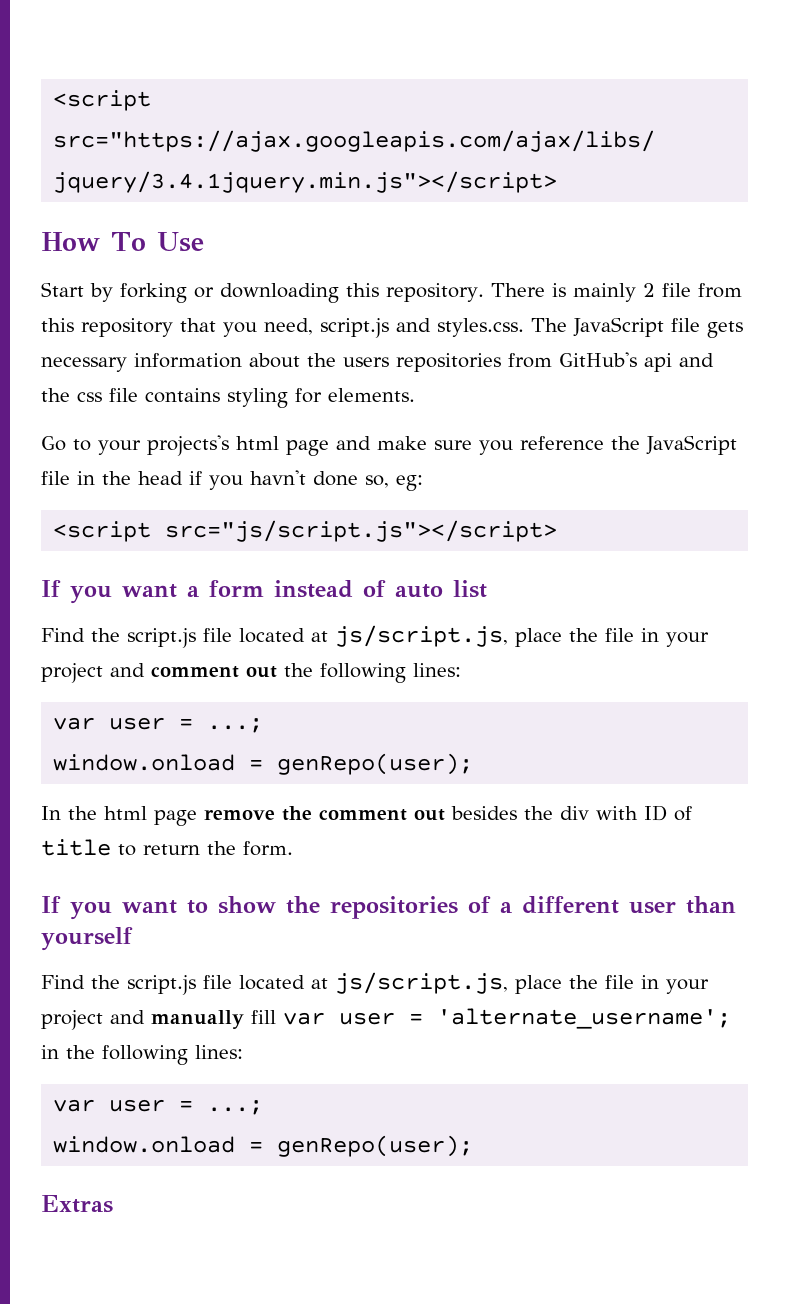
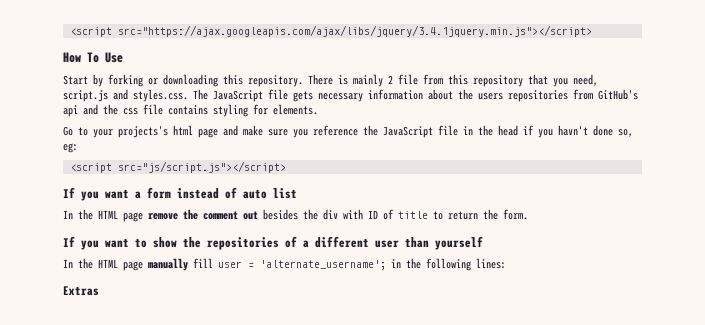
[41,625,709,648] [41,663,461,683] [53,717,264,733] [53,753,474,775] [41,806,147,820] // Find the script.js file located at js/script.js, place the file in your project and comment out the following lines: // var user = ...; // window.onload = genRepo(user); // In the html -> [63,209,118,220] // In the HTML
[41,972,709,995] [41,1010,145,1030] Find the script.js file located at js/script.js, place the file in your project and -> [63,258,143,271] In the HTML page
[283,1012,325,1025] var -> (213, 263) none
[53,1099,264,1115] [53,1135,474,1157] // var user = ...; // window.onload = genRepo(user); -> (506, 263) none

